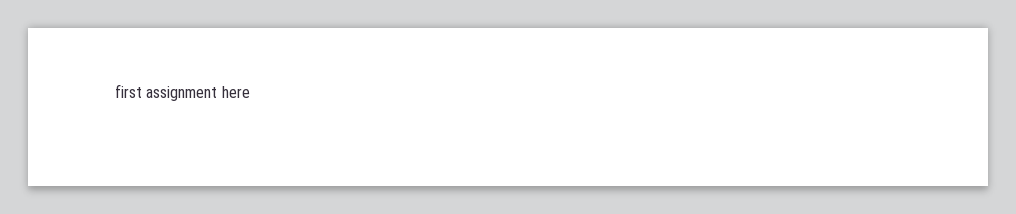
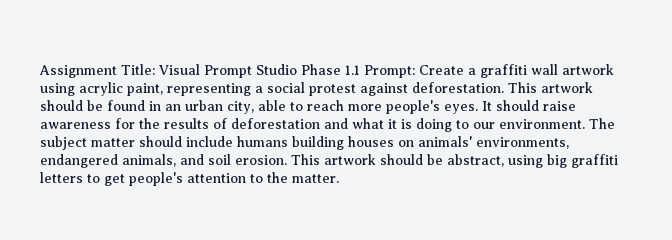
[115,84,250,101] first assignment here -> [39,64,614,78] [40,82,593,96] [40,100,576,114] [40,118,615,132] [40,136,569,150] [40,154,618,168] [40,172,339,186] Assignment Title: Visual Prompt Studio Phase 1.1 Prompt: Create a graffiti wall artwork using acrylic paint, representing a social protest against deforestation. This artwork should be found in an urban city, able to reach more people's eyes. It should raise awareness for the results of deforestation and what it is doing to our environment. The subject matter should include humans building houses on animals' environments, endangered animals, and soil erosion. This artwork should be abstract, using big graffiti letters to get people's attention to the matter.

